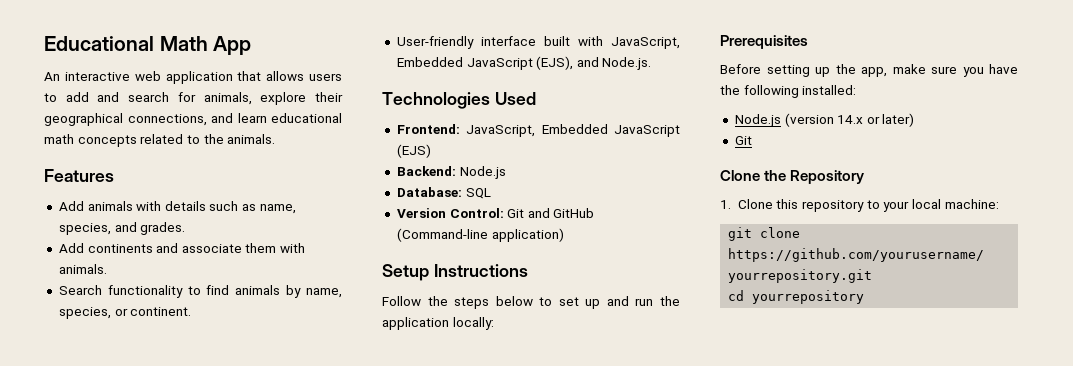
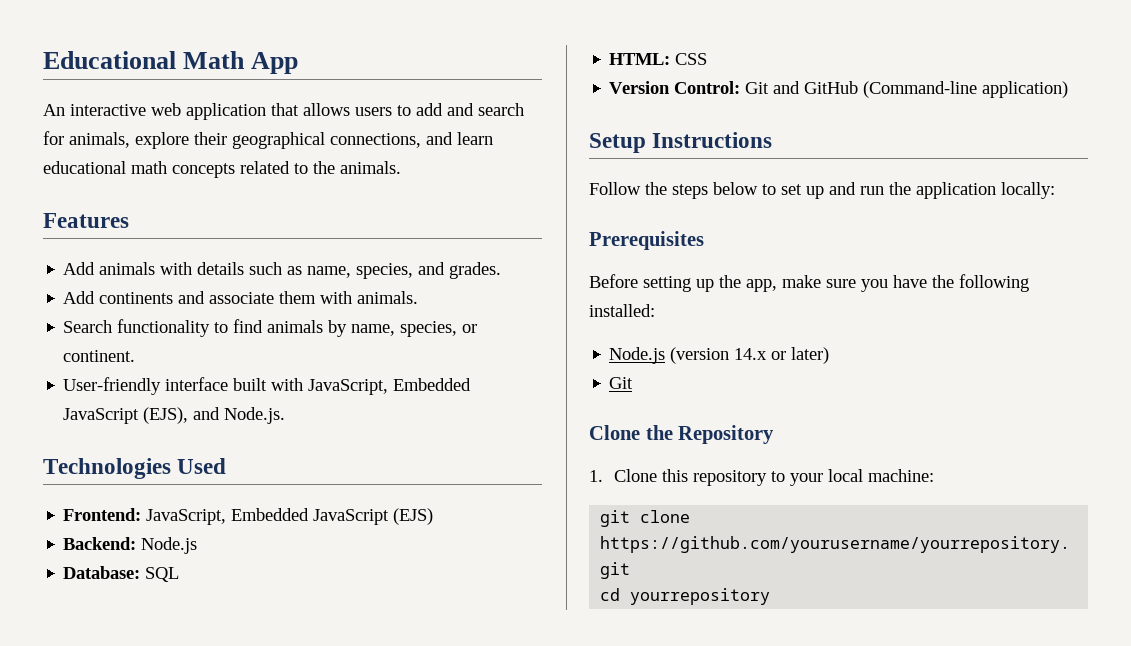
(491, 193) none -> [609,53,708,65] // HTML: CSS

